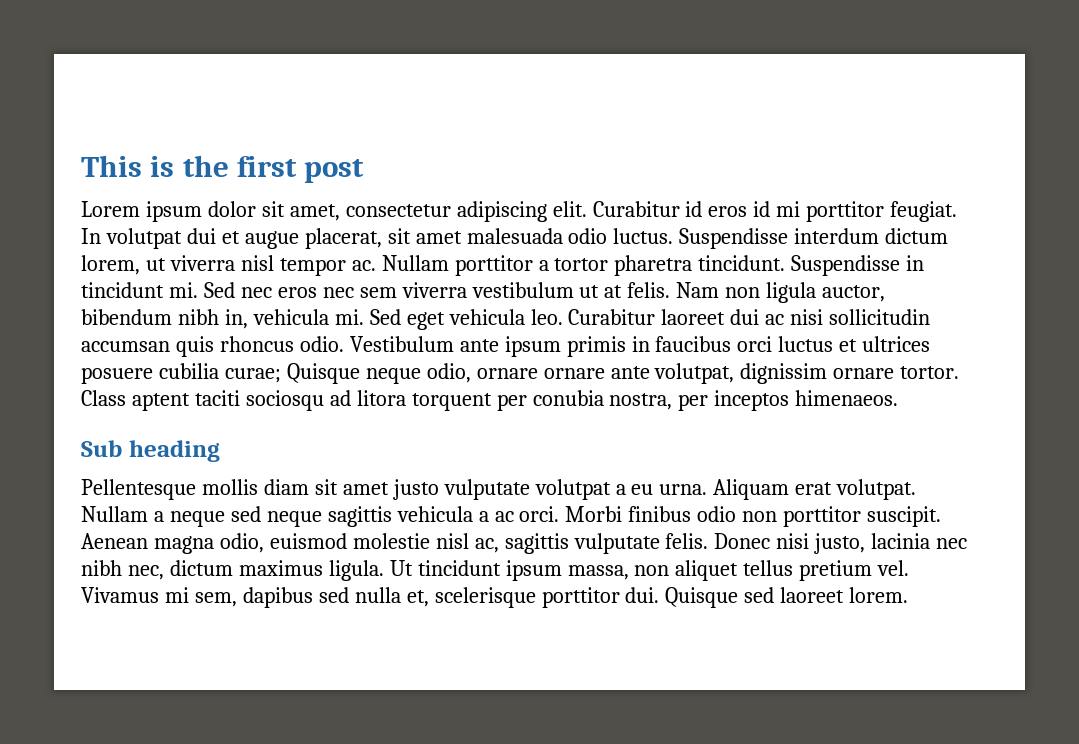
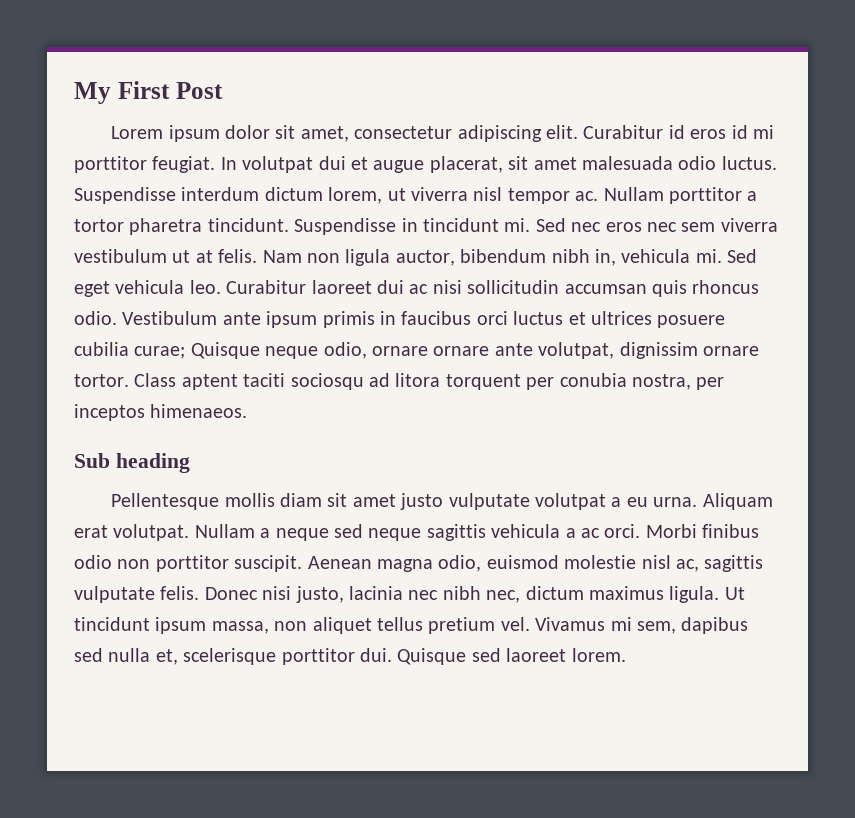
[81,155,365,183] This is the first post -> [74,81,223,104] My First Post

